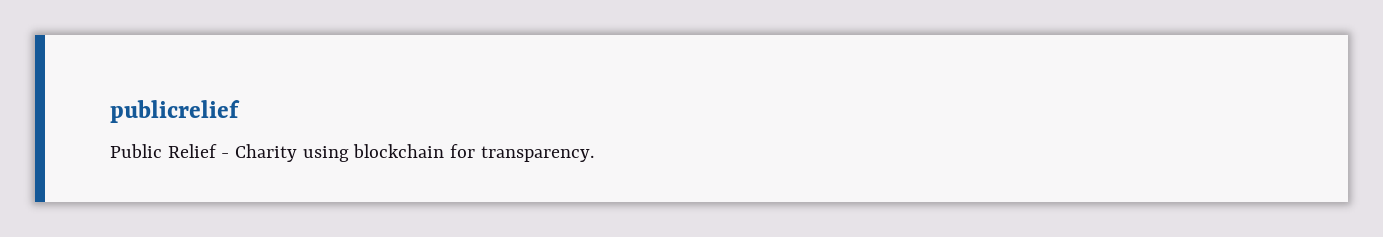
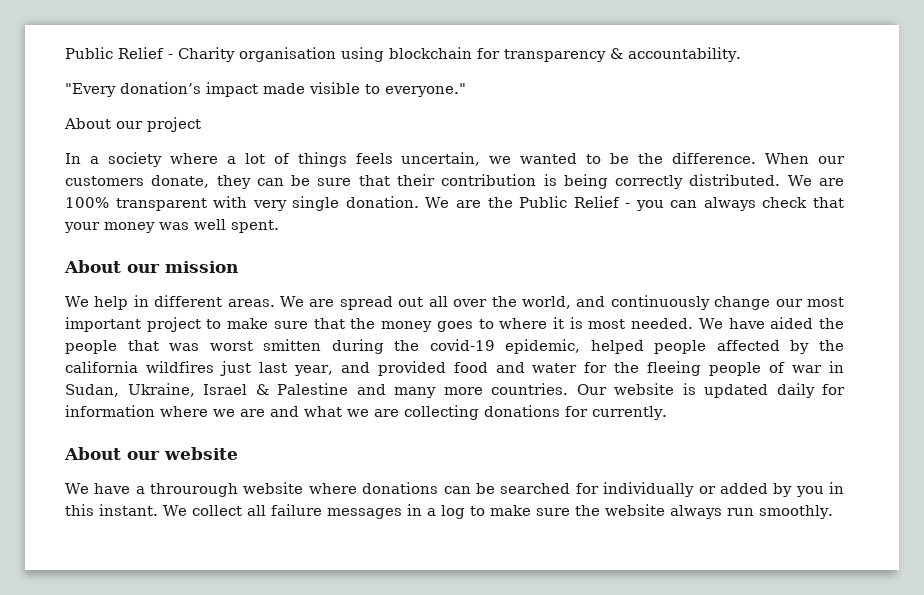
[110,100,240,123] publicrelief // -> (65, 53) none
(298, 153) none -> [239,47,336,62] organisation
[480,146,594,162] transparency. -> [504,47,741,62] [65,82,466,97] [64,117,201,132] [65,152,846,167] [65,174,844,189] [65,196,844,211] [64,219,279,233] [64,260,238,273] [65,295,844,310] [65,317,845,332] [65,339,845,354] [65,361,844,376] [65,383,845,398] [65,405,667,420] [64,447,238,460] [65,482,844,497] [65,504,833,519] transparency & accountability. // "Every donation’s impact made visible to everyone." // About our project // In a society where a lot of things feels uncertain, we wanted to be the difference. When our customers donate, they can be sure that their contribution is being correctly distributed. We are 100% transparent with very single donation. We are the Public Relief - you can always check that your money was well spent. // About our mission // We help in different areas. We are spread out all over the world, and continuously change our most important project to make sure that the money goes to where it is most needed. We have aided the people that was worst smitten during the covid-19 epidemic, helped people affected by the california wildfires just last year, and provided food and water for the fleeing people of war in Sudan, Ukraine, Israel & Palestine and many more countries. Our website is updated daily for information where we are and what we are collecting donations for currently. // About our website // We have a throurough website where donations can be searched for individually or added by you in this instant. We collect all failure messages in a log to make sure the website always run smoothly.

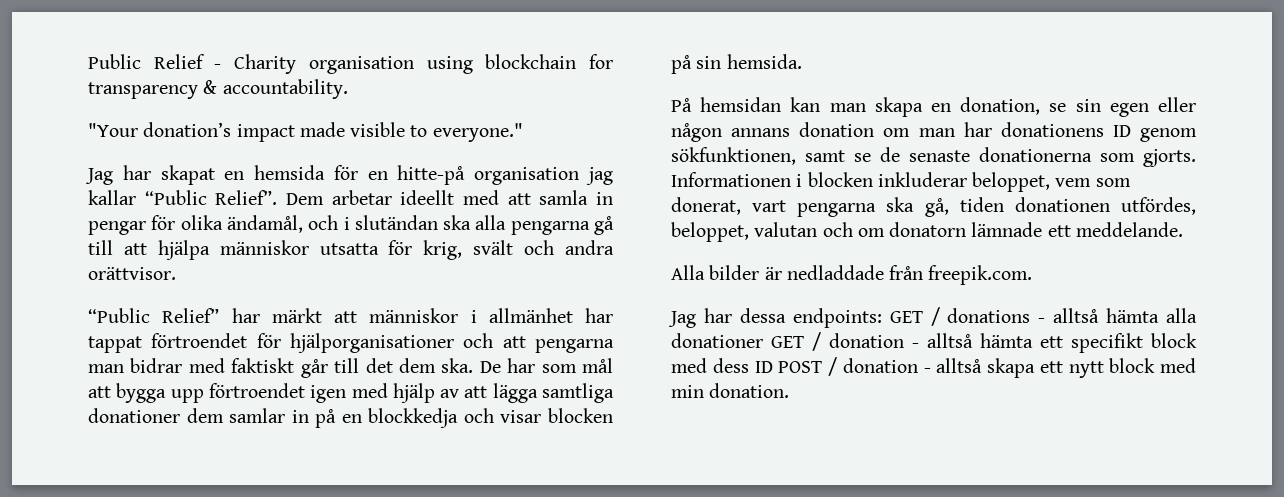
[65,83,116,97] "Every -> [88,123,138,137] "Your
[64,117,201,132] [65,152,846,167] [65,174,844,189] [65,196,844,211] [64,219,279,233] [64,260,238,273] [65,295,844,310] [65,317,845,332] [65,339,845,354] [65,361,844,376] [65,383,845,398] [65,405,667,420] [64,447,238,460] [65,482,844,497] [65,504,833,519] About our project // In a society where a lot of things feels uncertain, we wanted to be the difference. When our customers donate, they can be sure that their contribution is being correctly distributed. We are 100% transparent with very single donation. We are the Public Relief - you can always check that your money was well spent. // About our mission // We help in different areas. We are spread out all over the world, and continuously change our most important project to make sure that the money goes to where it is most needed. We have aided the people that was worst smitten during the covid-19 epidemic, helped people affected by the california wildfires just last year, and provided food and water for the fleeing people of war in Sudan, Ukraine, Israel & Palestine and many more countries. Our website is updated daily for information where we are and what we are collecting donations for currently. // About our website // We have a throurough website where donations can be searched for individually or added by you in this instant. We collect all failure messages in a log to make sure the website always run smoothly. -> [85,165,613,185] [88,190,613,205] [88,215,615,235] [88,240,615,260] [88,267,176,280] [88,308,613,323] [88,333,614,353] [88,358,613,378] [88,383,615,403] [88,408,613,428] [671,54,802,74] [671,97,1196,117] [671,122,1197,142] [671,147,1196,167] [671,172,1131,192] [671,197,1196,217] [671,222,1183,242] [671,265,1033,285] [668,307,1197,328] [671,332,1197,353] [671,357,1196,378] [671,383,790,398] Jag har skapat en hemsida för en hitte-på organisation jag kallar “Public Relief”. Dem arbetar ideellt med att samla in pengar för olika ändamål, och i slutändan ska alla pengarna gå till att hjälpa människor utsatta för krig, svält och andra orättvisor. // “Public Relief” har märkt att människor i allmänhet har tappat förtroendet för hjälporganisationer och att pengarna man bidrar med faktiskt går till det dem ska. De har som mål att bygga upp förtroendet igen med hjälp av att lägga samtliga donationer dem samlar in på en blockkedja och visar blocken på sin hemsida. // På hemsidan kan man skapa en donation, se sin egen eller någon annans donation om man har donationens ID genom sökfunktionen, samt se de senaste donationerna som gjorts. Informationen i blocken inkluderar beloppet, vem som donerat, vart pengarna ska gå, tiden donationen utfördes, beloppet, valutan och om donatorn lämnade ett meddelande. // Alla bilder är nedladdade från freepik.com. // Jag har dessa endpoints: GET / donations - alltså hämta alla donationer GET / donation - alltså hämta ett specifikt block med dess ID POST / donation - alltså skapa ett nytt block med min donation.

